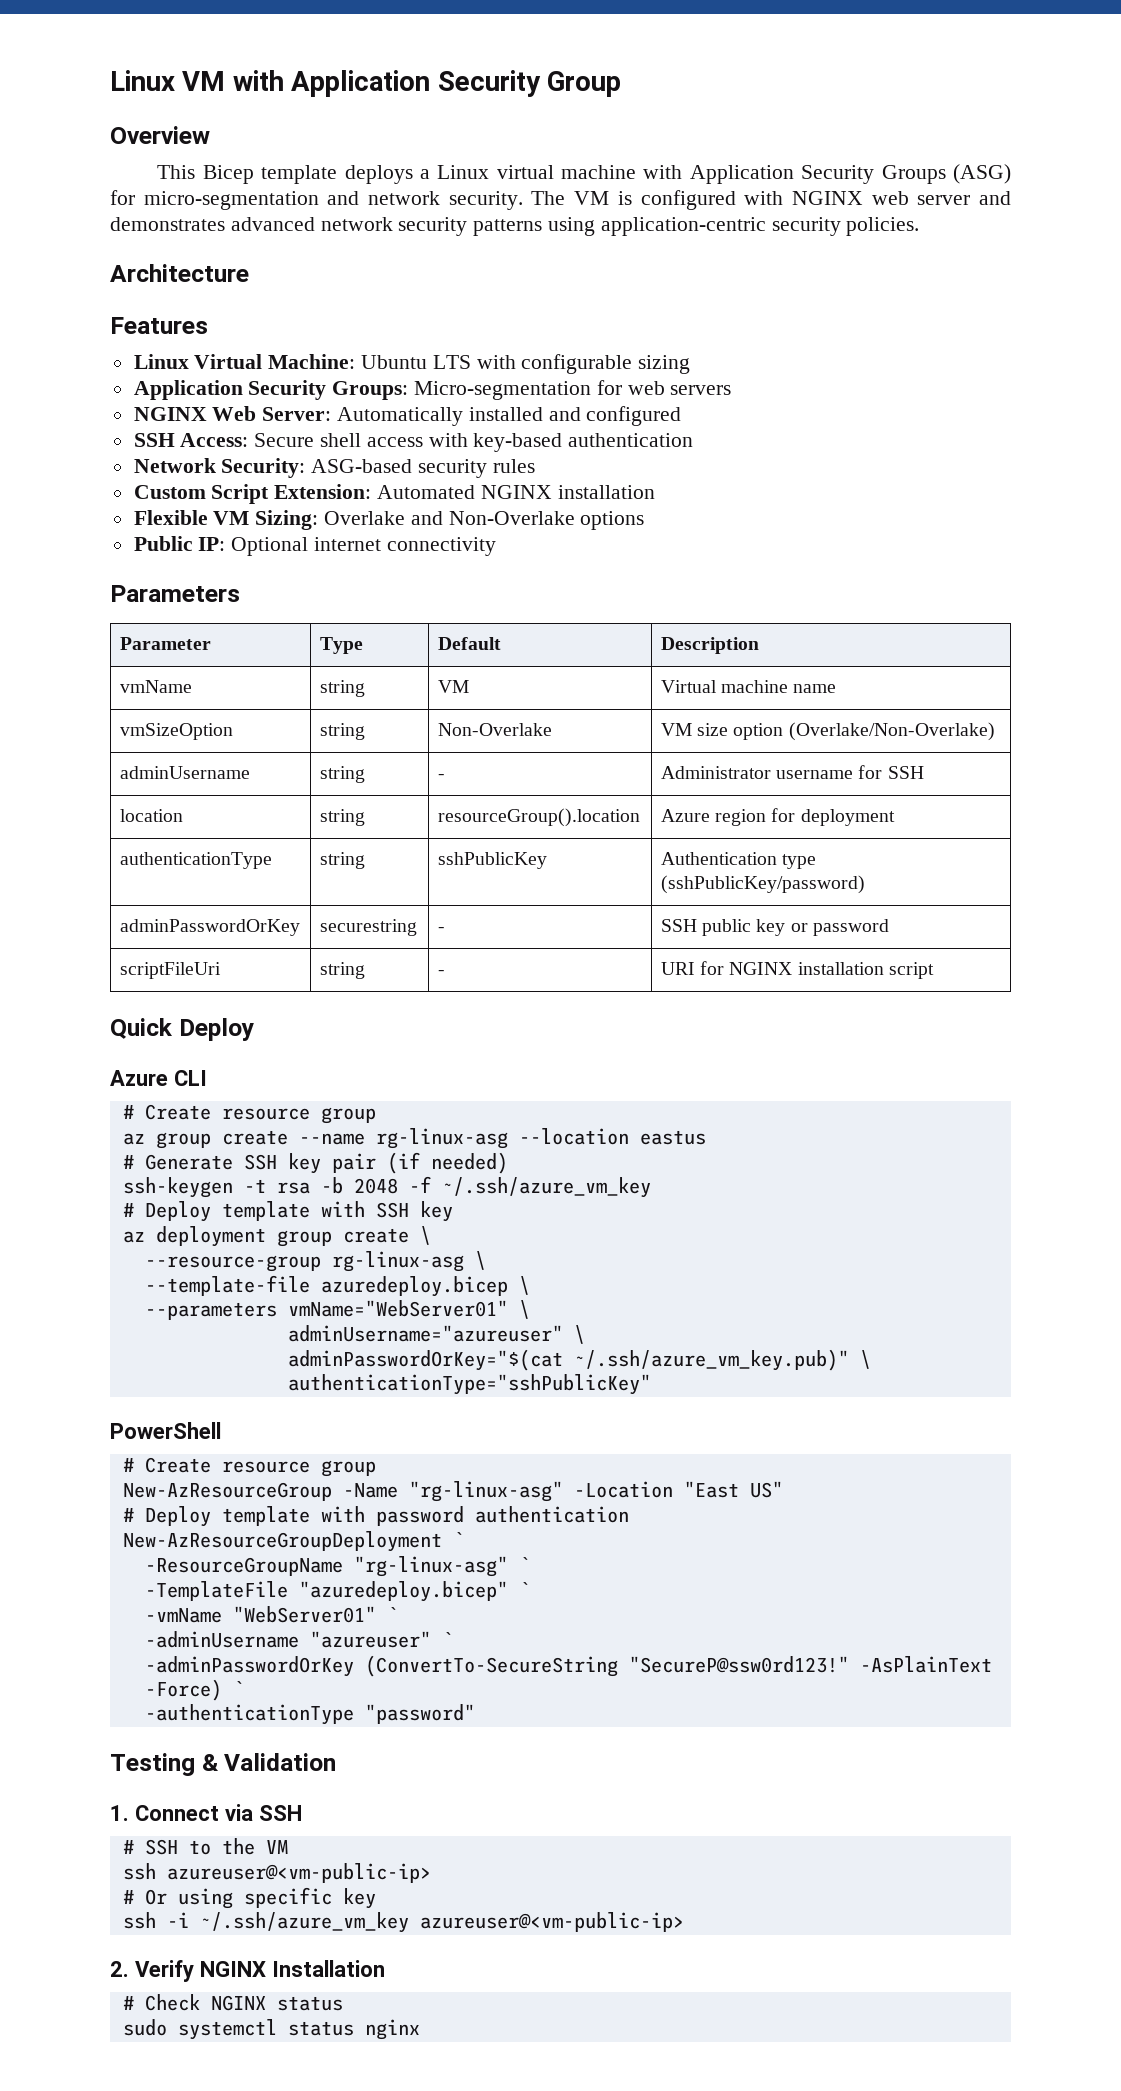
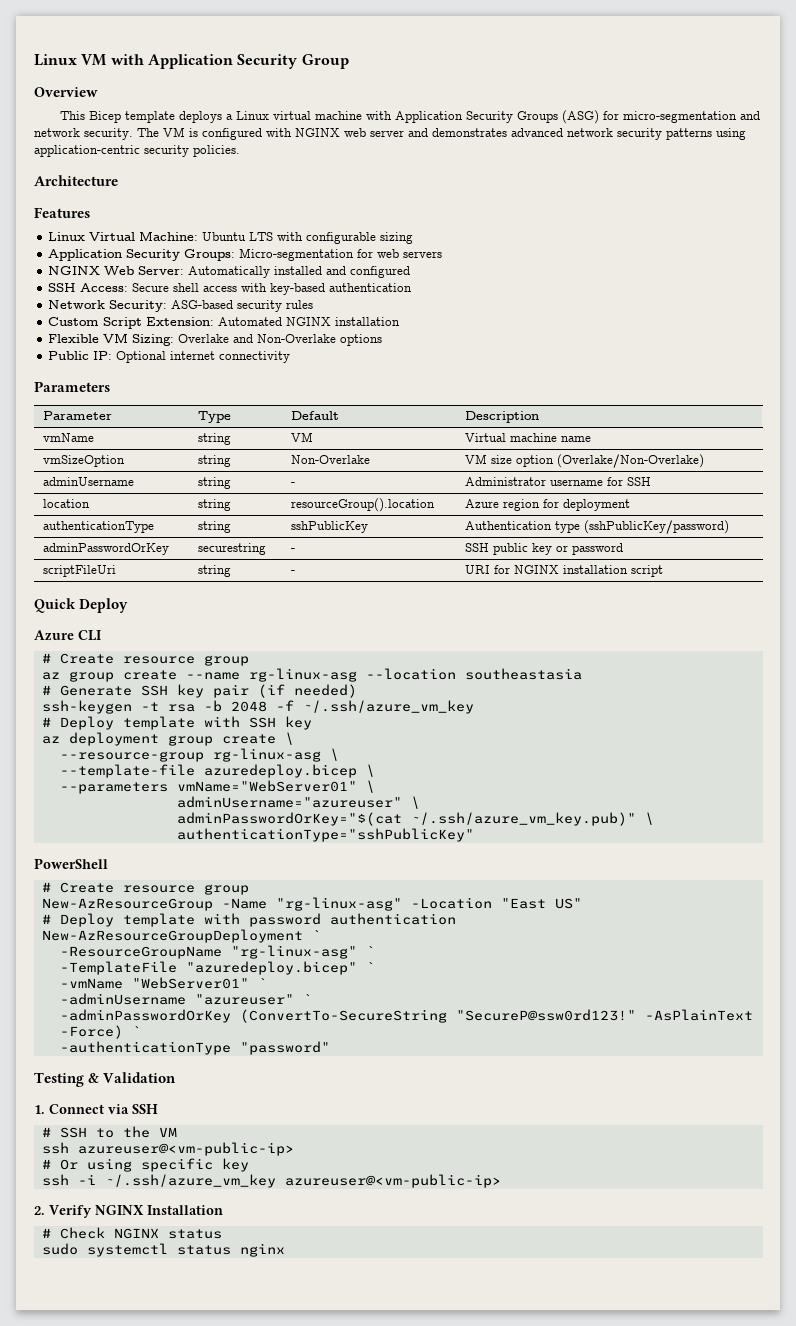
[639,1130,706,1145] eastus -> [464,668,582,680] southeastasia

